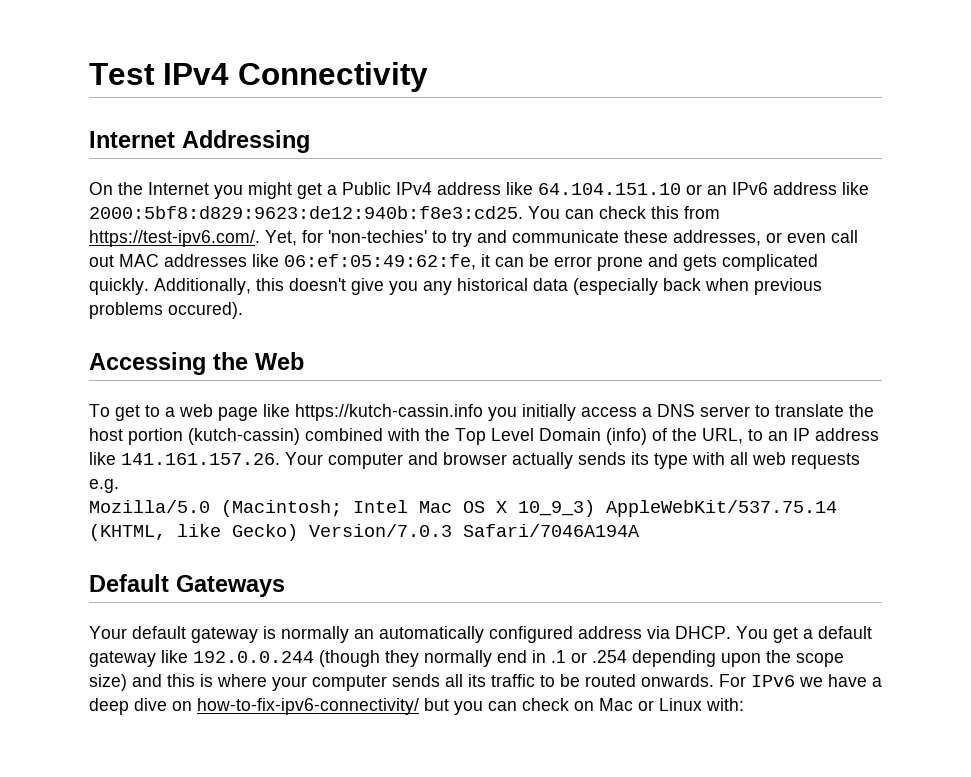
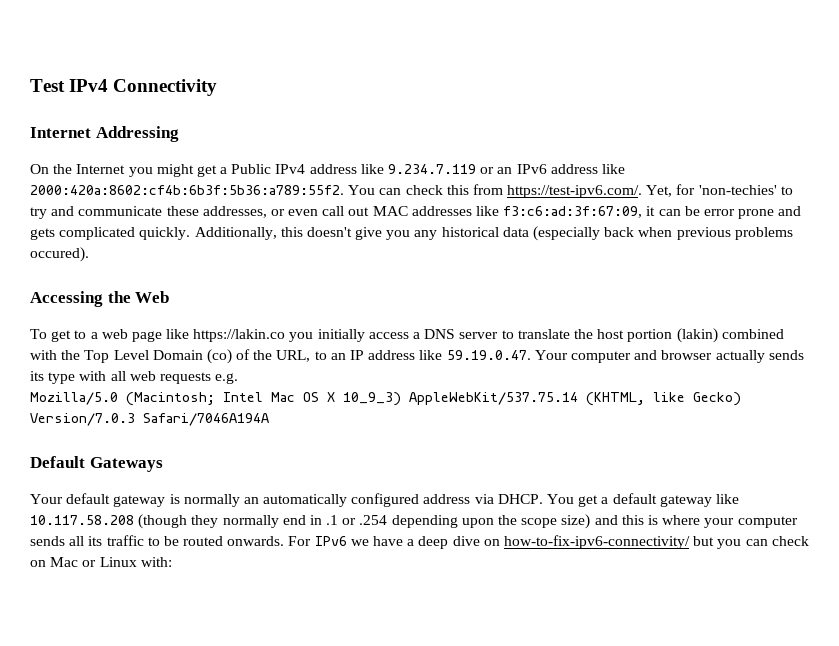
[538,183,681,195] 64.104.151.10 -> [388,164,477,174] 9.234.7.119
[89,206,523,219] 2000:5bf8:d829:9623:de12:940b:f8e3:cd25. -> [30,185,344,195] 2000:420a:8602:cf4b:6b3f:5b36:a789:55f2.
[284,254,476,270] 06:ef:05:49:62:fe, -> [503,206,643,218] f3:c6:ad:3f:67:09,
[295,404,483,421] https://kutch-cassin.info -> [193,329,286,342] https://lakin.co
[188,428,300,445] (kutch-cassin) -> [676,328,718,343] (lakin)
[606,428,647,445] (info) -> [206,349,232,364] (co)
[121,453,280,465] 141.161.157.26. -> [446,350,531,360] 59.19.0.47.
[193,651,314,663] 192.0.0.244 -> [30,515,134,525] 10.117.58.208

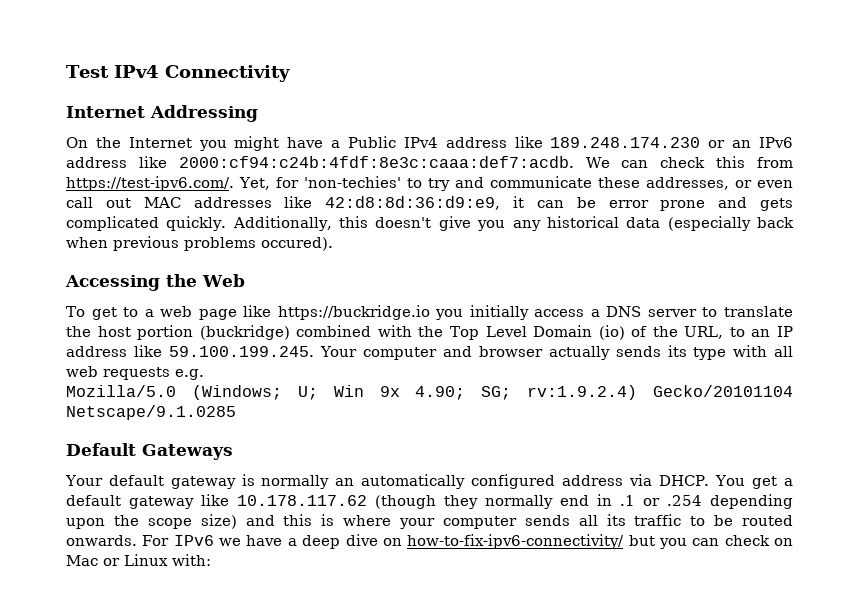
[196,165,217,177] get -> [287,137,324,148] have
[388,164,477,174] 9.234.7.119 -> [550,137,701,148] 189.248.174.230
[30,185,376,195] 2000:420a:8602:cf4b:6b3f:5b36:a789:55f2. You -> [178,156,610,168] 2000:cf94:c24b:4fdf:8e3c:caaa:def7:acdb. We
[503,206,643,218] f3:c6:ad:3f:67:09, -> [325,196,501,210] 42:d8:8d:36:d9:e9,
[193,329,286,342] https://lakin.co -> [277,305,430,320] https://buckridge.io
[676,328,718,343] (lakin) -> [199,325,290,340] (buckridge)
[206,349,232,364] (co) -> [598,325,625,340] (io)
[446,350,531,360] 59.19.0.47. -> [168,346,314,357] 59.100.199.245.
[126,392,741,406] [30,413,269,426] (Macintosh; Intel Mac OS X 10_9_3) AppleWebKit/537.75.14 (KHTML, like Gecko) Version/7.0.3 Safari/7046A194A -> [191,385,793,400] [66,405,236,420] (Windows; U; Win 9x 4.90; SG; rv:1.9.2.4) Gecko/20101104 Netscape/9.1.0285
[30,515,134,525] 10.117.58.208 -> [237,495,367,506] 10.178.117.62

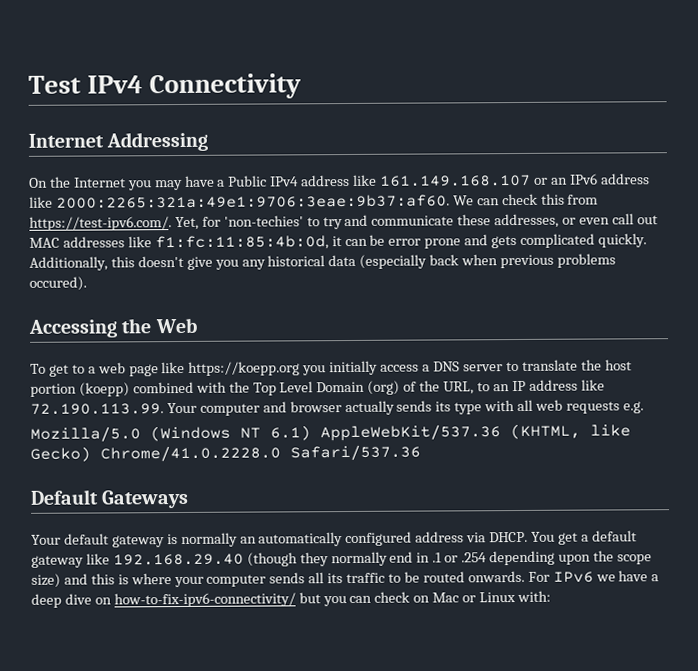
[234,136,280,151] might -> [154,179,183,191] may
[550,137,701,148] 189.248.174.230 -> [380,174,532,187] 161.149.168.107
[178,156,574,168] 2000:cf94:c24b:4fdf:8e3c:caaa:def7:acdb. -> [55,194,450,209] 2000:2265:321a:49e1:9706:3eae:9b37:af60.
[325,196,501,210] 42:d8:8d:36:d9:e9, -> [154,235,329,251] f1:fc:11:85:4b:0d,
[277,305,430,320] https://buckridge.io -> [188,361,301,376] https://koepp.org
[199,325,290,340] (buckridge) -> [78,382,130,397] (koepp)
[598,325,625,340] (io) -> [367,380,401,395] (org)
[168,346,314,357] 59.100.199.245. -> [30,403,164,415] 72.190.113.99.
[191,385,793,400] [66,405,236,420] (Windows; U; Win 9x 4.90; SG; rv:1.9.2.4) Gecko/20101104 Netscape/9.1.0285 -> [150,423,631,442] [30,444,421,462] (Windows NT 6.1) AppleWebKit/537.36 (KHTML, like Gecko) Chrome/41.0.2228.0 Safari/537.36
[237,495,367,506] 10.178.117.62 -> [112,553,244,566] 192.168.29.40

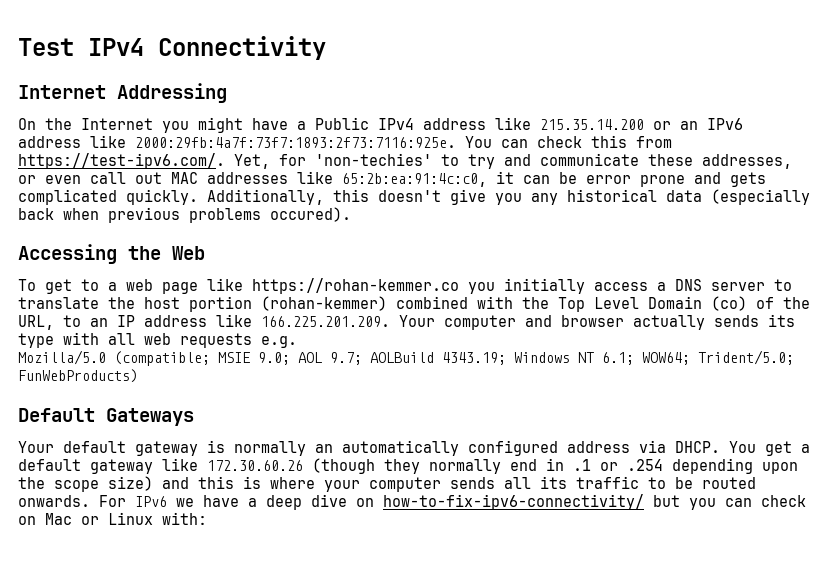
[154,179,183,191] may -> [198,117,243,133] might
[380,174,532,187] 161.149.168.107 -> [540,119,644,130] 215.35.14.200
[55,194,474,209] 2000:2265:321a:49e1:9706:3eae:9b37:af60. We -> [135,136,492,148] 2000:29fb:4a7f:73f7:1893:2f73:7116:925e. You
[154,235,329,251] f1:fc:11:85:4b:0d, -> [342,173,487,187] 65:2b:ea:91:4c:c0,
[188,361,301,376] https://koepp.org -> [252,278,459,294] https://rohan-kemmer.co
[78,382,130,397] (koepp) -> [261,296,387,311] (rohan-kemmer)
[367,380,401,395] (org) -> [711,296,747,311] (co)
[30,403,164,415] 72.190.113.99. -> [261,316,390,327] 166.225.201.209.
[150,423,631,442] [30,444,421,462] (Windows NT 6.1) AppleWebKit/537.36 (KHTML, like Gecko) Chrome/41.0.2228.0 Safari/537.36 -> [114,350,794,366] [18,369,138,383] (compatible; MSIE 9.0; AOL 9.7; AOLBuild 4343.19; Windows NT 6.1; WOW64; Trident/5.0; FunWebProducts)
[112,553,244,566] 192.168.29.40 -> [207,460,303,471] 172.30.60.26

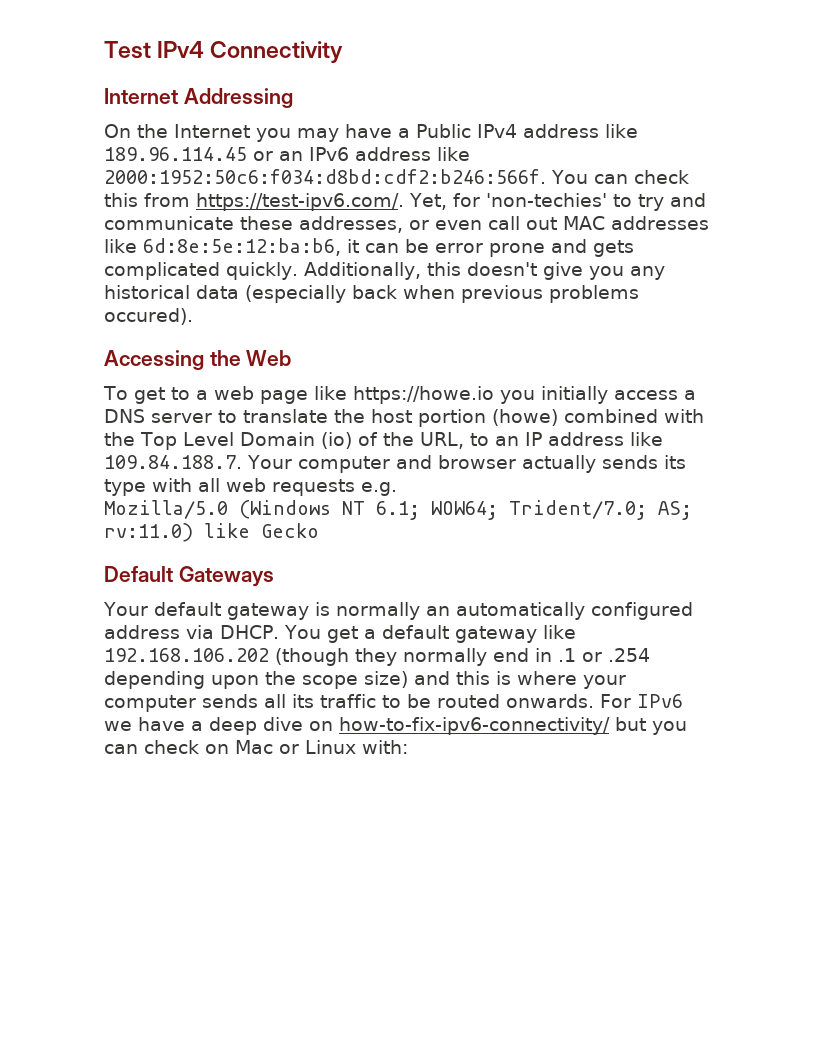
[198,117,243,133] might -> [297,128,339,142] may
[540,119,644,130] 215.35.14.200 -> [104,147,247,161] 189.96.114.45
[135,137,456,148] 2000:29fb:4a7f:73f7:1893:2f73:7116:925e. -> [104,169,546,184] 2000:1952:50c6:f034:d8bd:cdf2:b246:566f.
[342,173,487,187] 65:2b:ea:91:4c:c0, -> [142,238,341,256] 6d:8e:5e:12:ba:b6,
[252,278,459,294] https://rohan-kemmer.co -> [352,386,494,404] https://howe.io
[261,296,387,311] (rohan-kemmer) -> [492,409,558,426] (howe)
[711,296,747,311] (co) -> [320,432,352,449] (io)
[261,316,390,327] 166.225.201.209. -> [104,455,242,469] 109.84.188.7.
[114,350,794,366] [18,369,138,383] (compatible; MSIE 9.0; AOL 9.7; AOLBuild 4343.19; Windows NT 6.1; WOW64; Trident/5.0; FunWebProducts) -> [239,500,692,520] [104,523,319,542] (Windows NT 6.1; WOW64; Trident/7.0; AS; rv:11.0) like Gecko
[207,460,303,471] 172.30.60.26 -> [104,648,269,662] 192.168.106.202

